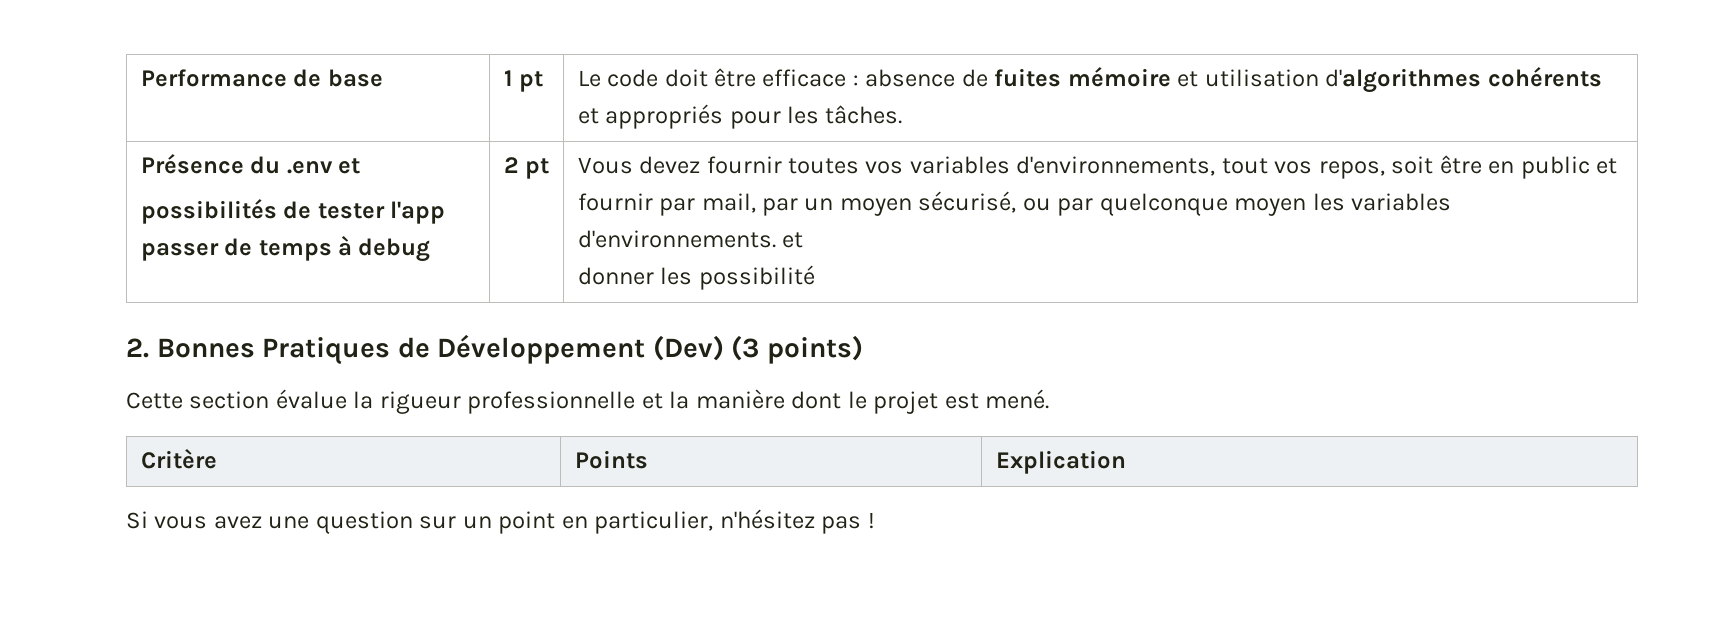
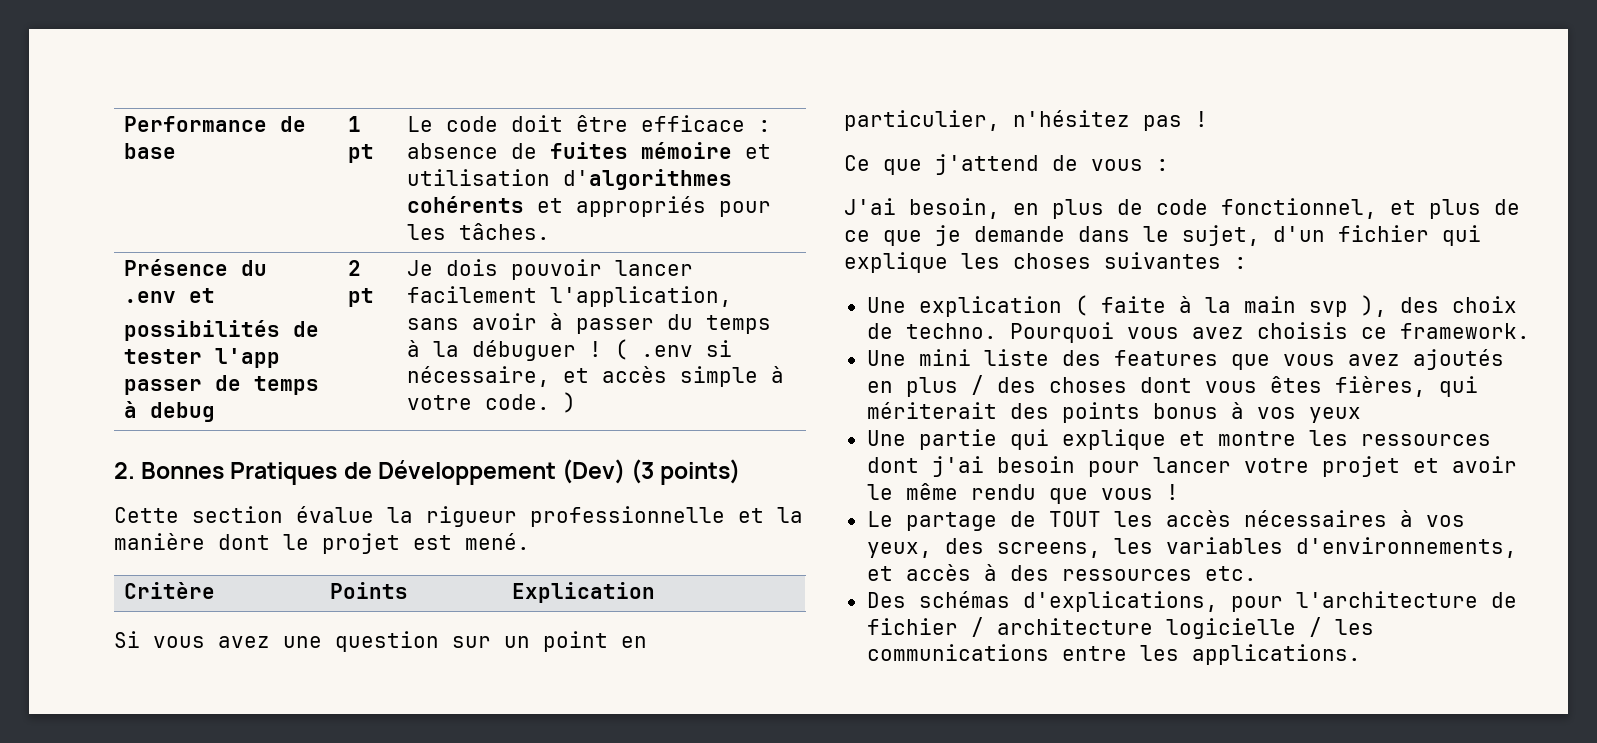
[577,155,1618,179] [577,191,1452,216] [577,230,804,248] [577,265,815,290] Vous devez fournir toutes vos variables d'environnements, tout vos repos, soit être en public et fournir par mail, par un moyen sécurisé, ou par quelconque moyen les variables d'environnements. et // donner les possibilité -> [406,259,693,280] [406,286,732,307] [406,313,771,334] [406,339,732,361] [406,366,784,387] [406,392,576,413] Je dois pouvoir lancer facilement l'application, sans avoir à passer du temps à la débuguer ! ( .env si nécessaire, et accès simple à votre code. )
(875, 520) none -> [844,154,1169,175] [844,198,1520,219] [844,225,1481,246] [844,252,1247,273] [866,295,1517,317] [866,322,1530,343] [866,349,1504,370] [866,375,1478,397] [866,402,1361,423] [866,429,1491,450] [866,456,1517,477] [866,483,1179,504] [866,510,1465,531] [866,537,1517,558] [866,564,1257,581] [866,591,1517,612] [866,617,1374,639] [866,644,1361,665] // Ce que j'attend de vous : // J'ai besoin, en plus de code fonctionnel, et plus de ce que je demande dans le sujet, d'un fichier qui explique les choses suivantes : // Une explication ( faite à la main svp ), des choix de techno. Pourquoi vous avez choisis ce framework. // Une mini liste des features que vous avez ajoutés en plus / des choses dont vous êtes fières, qui mériterait des points bonus à vos yeux // Une partie qui explique et montre les ressources dont j'ai besoin pour lancer votre projet et avoir le même rendu que vous ! // Le partage de TOUT les accès nécessaires à vos yeux, des screens, les variables d'environnements, et accès à des ressources etc. // Des schémas d'explications, pour l'architecture de fichier / architecture logicielle / les communications entre les applications.

